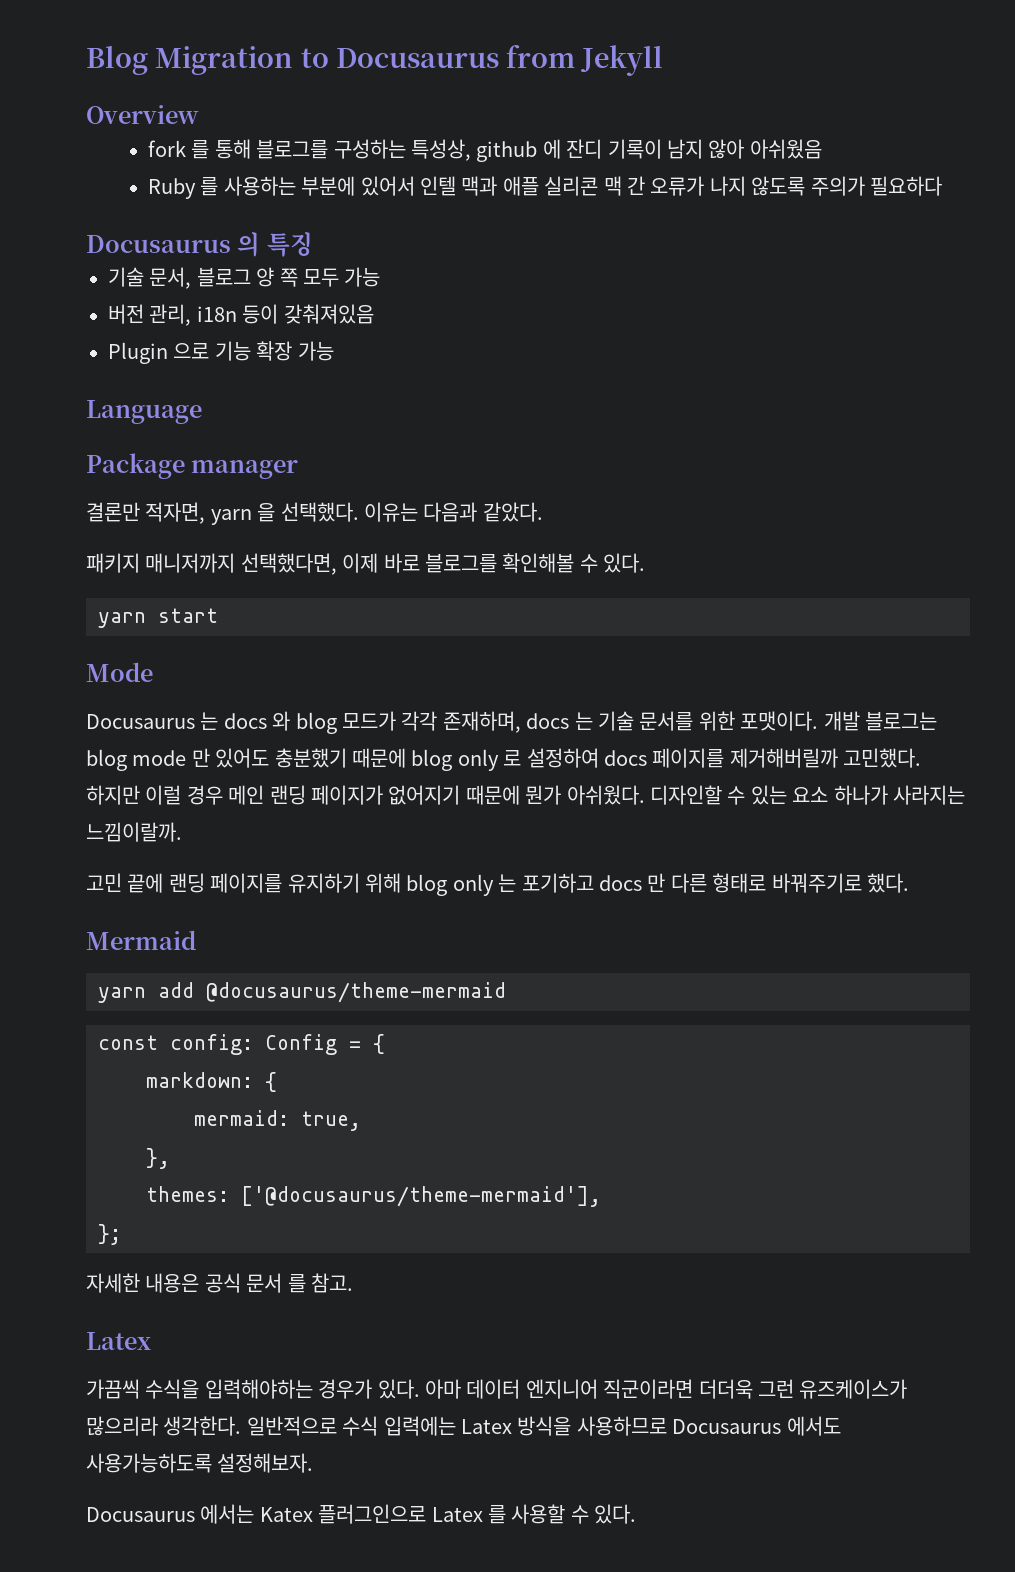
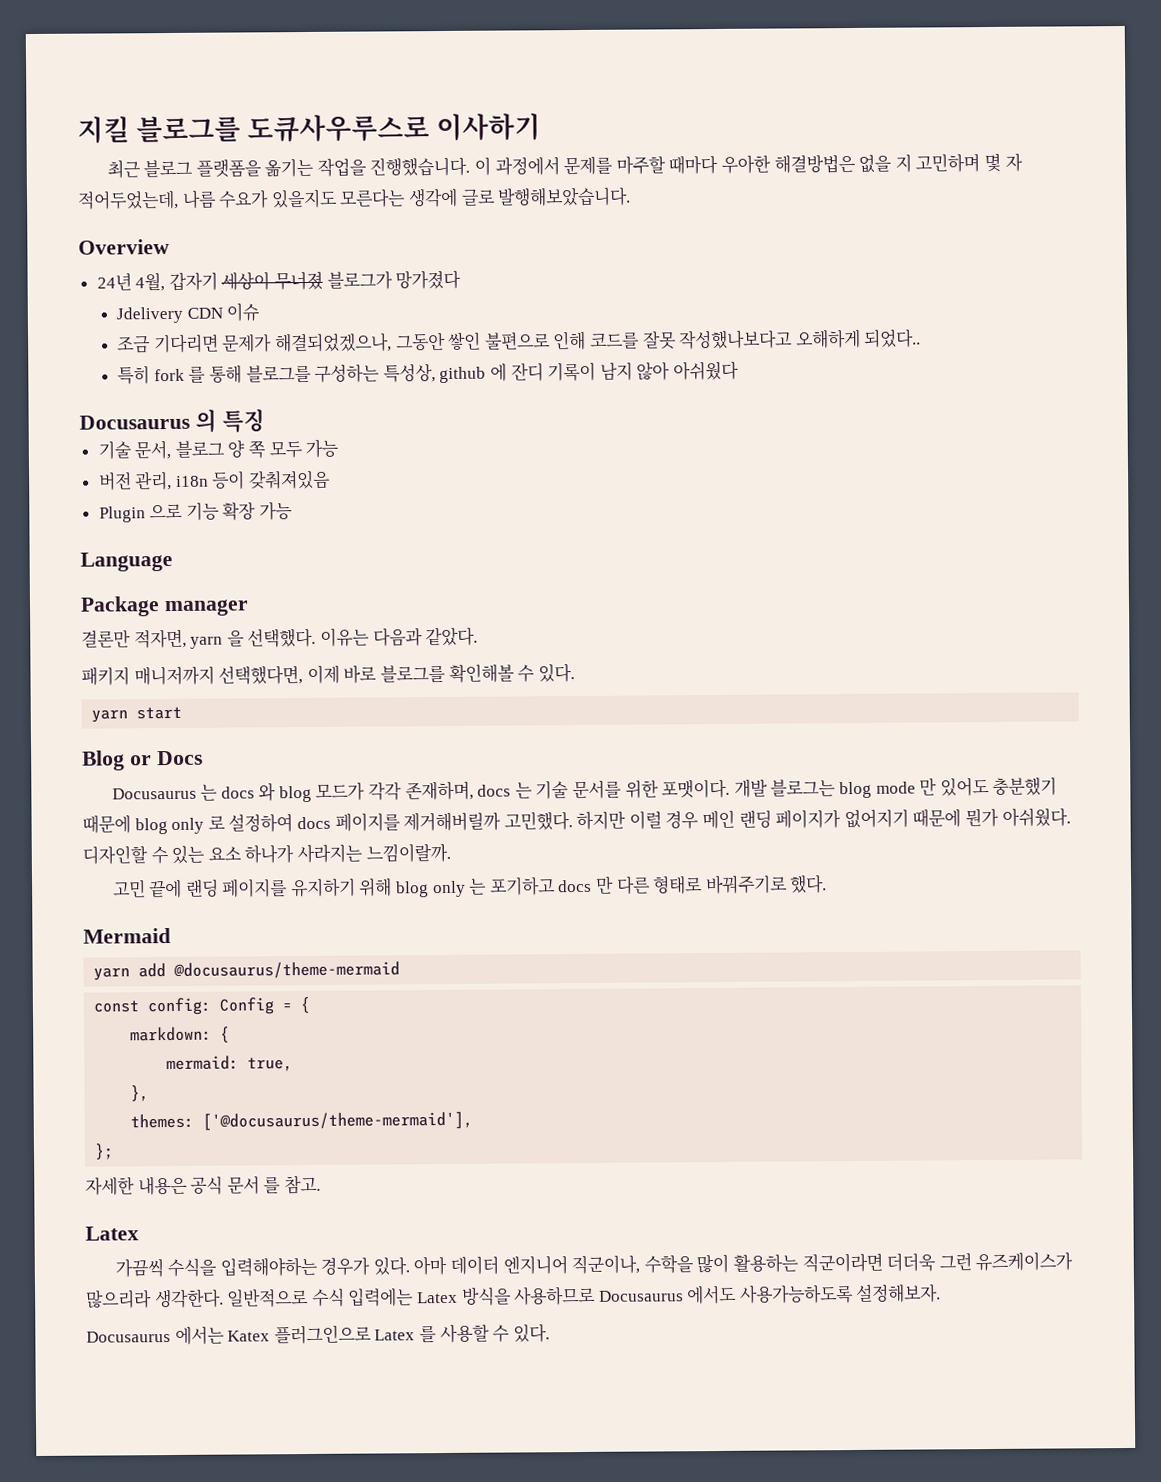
[86,45,664,76] [86,105,199,124] Blog Migration to Docusaurus from Jekyll // Overview // -> [77,113,542,144] [106,152,1023,179] [77,186,632,210] [78,239,170,255] [96,269,462,292] [116,302,261,324] [117,328,922,354] [117,366,151,385] 지킬 블로그를 도큐사우루스로 이사하기 // 최근 블로그 플랫폼을 옮기는 작업을 진행했습니다. 이 과정에서 문제를 마주할 때마다 우아한 해결방법은 없을 지 고민하며 몇 자 적어두었는데, 나름 수요가 있을지도 모른다는 생각에 글로 발행해보았습니다. // Overview // 24년 4월, 갑자기 세상이 무너졌 블로그가 망가졌다 // Jdelivery CDN 이슈 // 조금 기다리면 문제가 해결되었겠으나, 그동안 쌓인 불편으로 인해 코드를 잘못 작성했나보다고 오해하게 되었다.. // 특히
[749,139,822,159] [147,176,942,199] 아쉬웠음 // Ruby 를 사용하는 부분에 있어서 인텔 맥과 애플 실리콘 맥 간 오류가 나지 않도록 주의가 필요하다 -> [672,360,739,381] 아쉬웠다
[86,662,153,682] Mode -> [82,750,203,771] Blog or Docs
(598, 1389) none -> [571,1253,800,1275] 직군이나, 수학을 많이 활용하는

